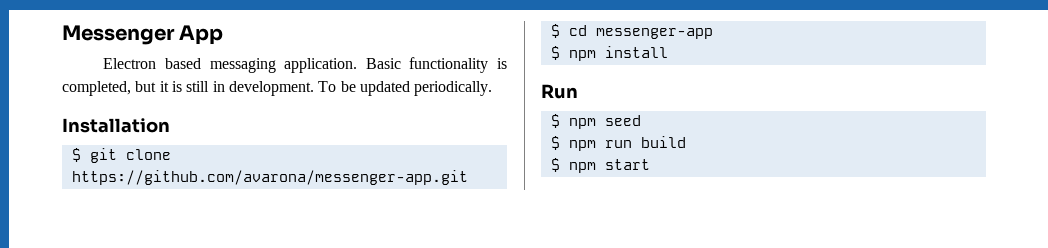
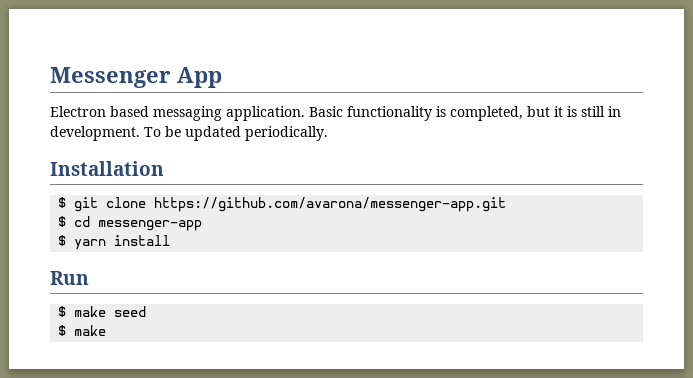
[568,50,596,61] npm -> [74,239,107,250] yarn
[568,118,596,129] npm -> [74,306,107,317] make
[568,136,686,151] [550,158,650,173] npm run build // $ npm start -> [74,325,107,336] make

